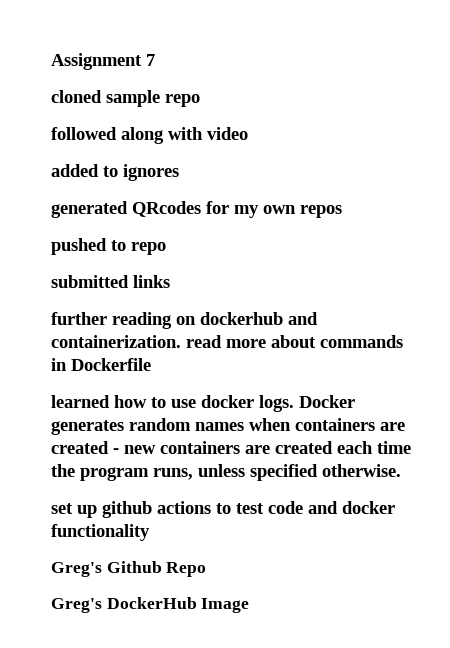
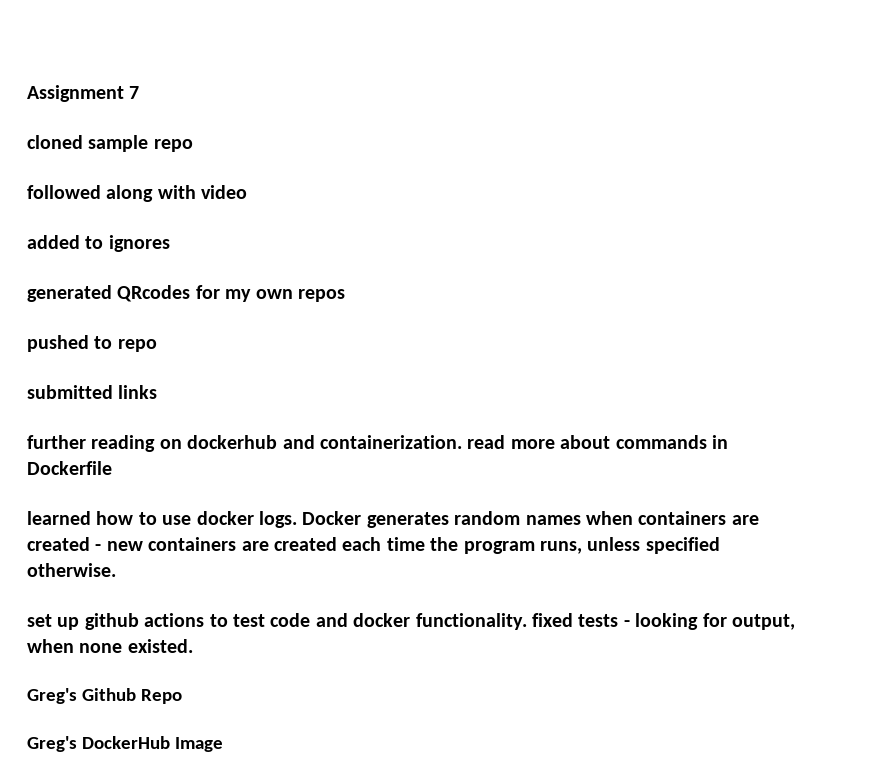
[51,524,150,541] functionality -> [415,613,795,630] [27,639,193,653] functionality. fixed tests - looking for output, when none existed.

